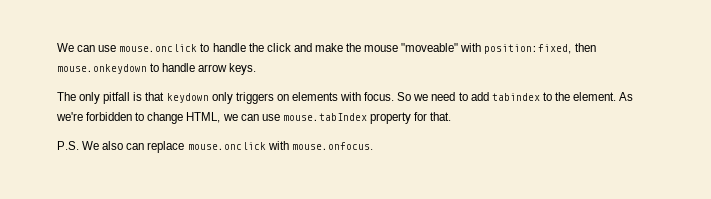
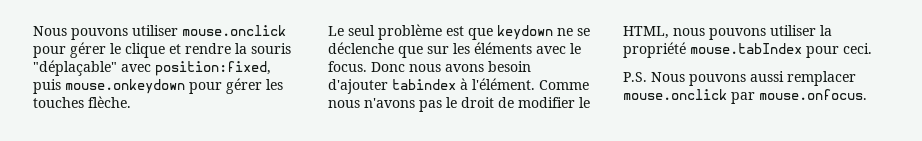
[57,43,596,54] [57,63,257,75] [57,92,634,104] [56,112,452,124] [57,141,289,153] We can use mouse.onclick to handle the click and make the mouse "moveable" with position:fixed, then mouse.onkeydown to handle arrow keys. // The only pitfall is that keydown only triggers on elements with focus. So we need to add tabindex to the element. As we're forbidden to change HTML, we can use mouse.tabIndex property for that. // P.S. We also can replace mouse.onclick with -> [33,25,286,40] [33,42,291,58] [33,60,271,76] [33,78,283,94] [33,96,131,108] [328,24,590,40] [328,42,581,58] [328,61,531,72] [328,78,589,94] [328,97,590,112] [623,25,832,40] [623,42,872,58] [623,71,856,86] [623,89,755,104] Nous pouvons utiliser mouse.onclick pour gérer le clique et rendre la souris "déplaçable" avec position:fixed, puis mouse.onkeydown pour gérer les touches flèche. // Le seul problème est que keydown ne se déclenche que sur les éléments avec le focus. Donc nous avons besoin d'ajouter tabindex à l'élément. Comme nous n'avons pas le droit de modifier le HTML, nous pouvons utiliser la propriété mouse.tabIndex pour ceci. // P.S. Nous pouvons aussi remplacer mouse.onclick par

